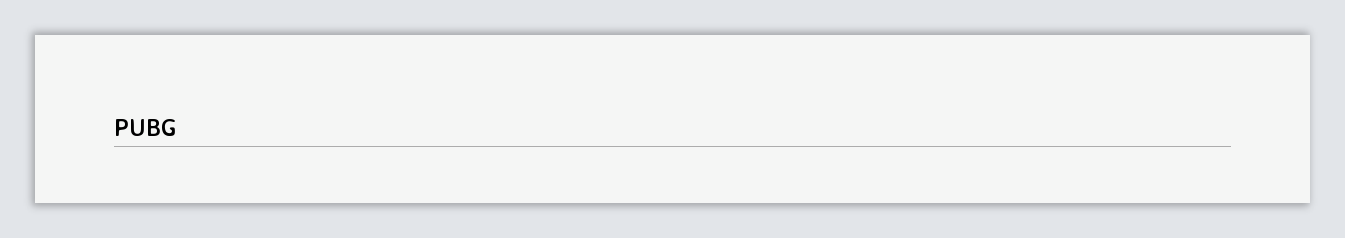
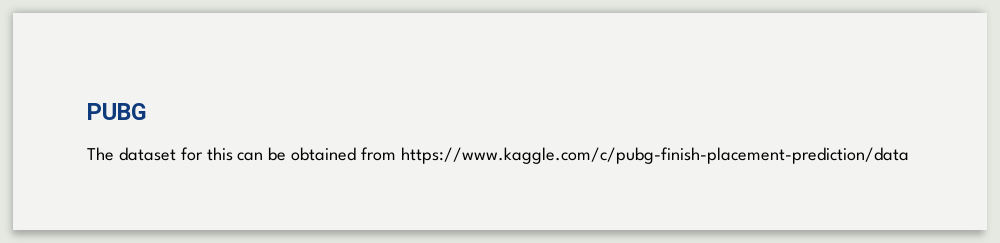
(177, 127) none -> [87,147,909,164] // The dataset for this can be obtained from https://www.kaggle.com/c/pubg-finish-placement-prediction/data

